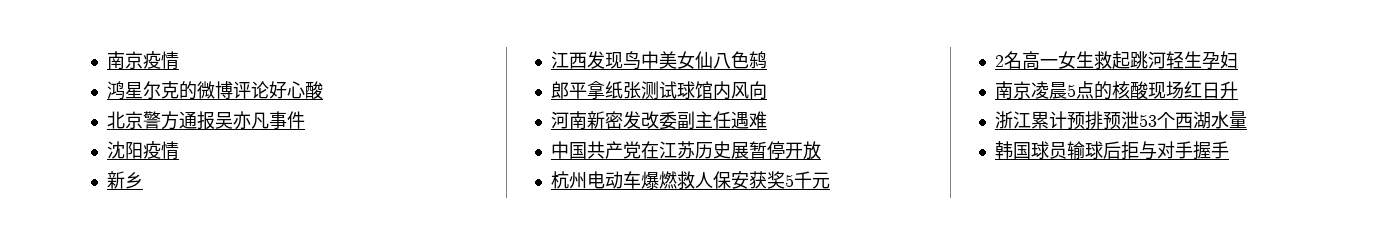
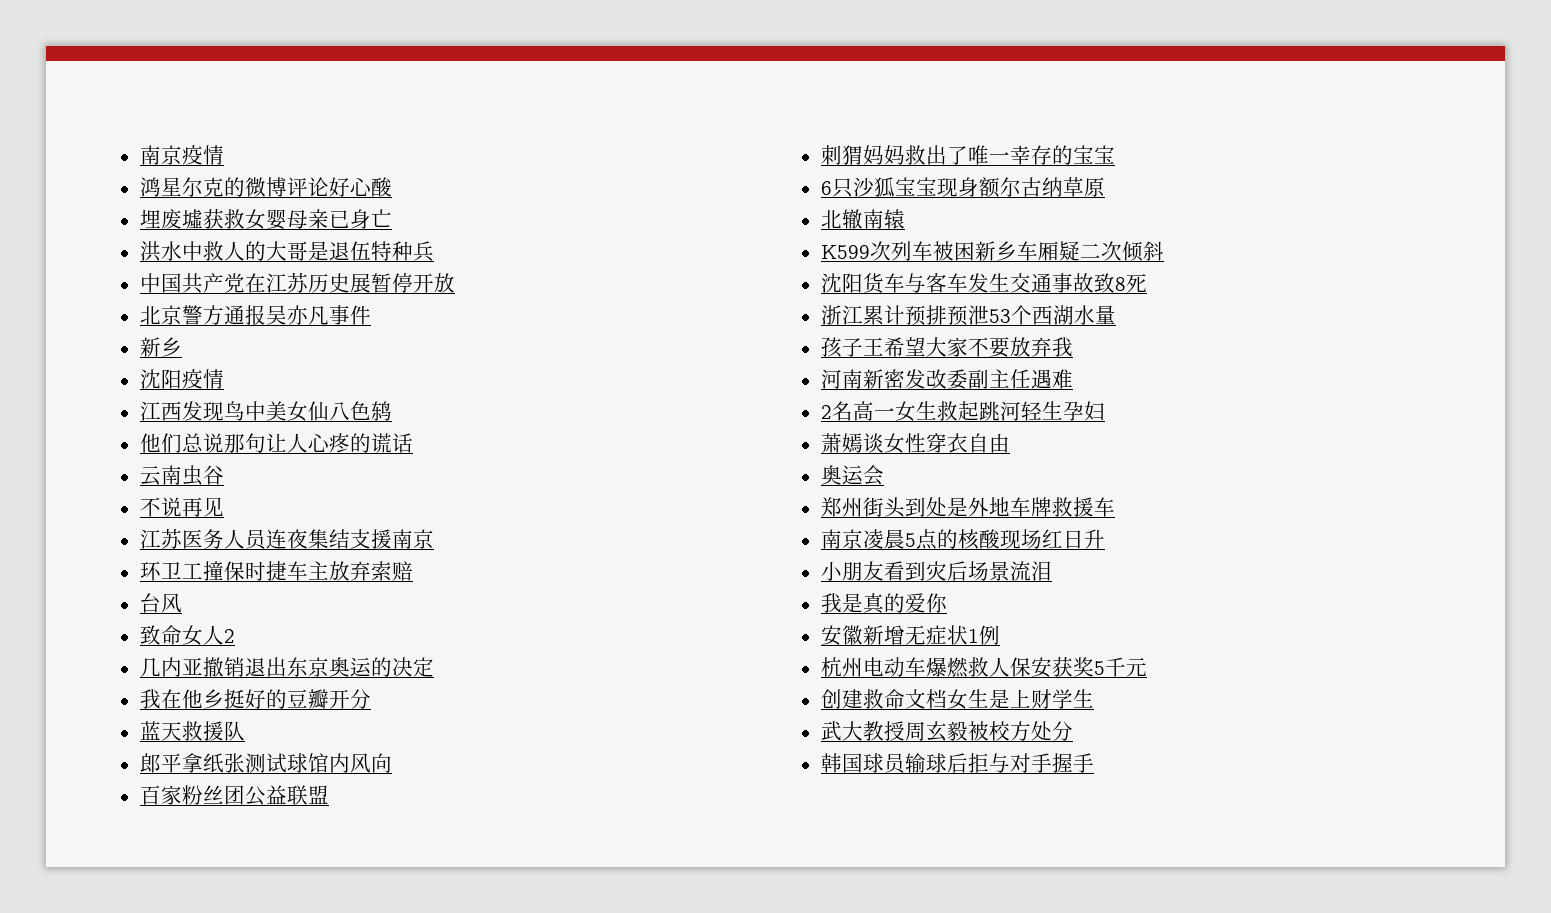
[106,111,305,130] [106,141,179,160] [106,171,143,189] [550,51,767,70] [550,81,767,100] [550,111,767,130] 北京警方通报吴亦凡事件 // 沈阳疫情 // 新乡 // 江西发现鸟中美女仙八色鸫 // 郎平拿纸张测试球馆内风向 // 河南新密发改委副主任遇难 -> [139,209,392,230] [139,241,434,262] 埋废墟获救女婴母亲已身亡 // 洪水中救人的大哥是退伍特种兵
(821, 150) none -> [139,305,371,325] [139,337,182,357] [139,369,224,389] [139,401,392,422] [139,433,413,453] [139,465,224,486] [139,497,224,517] [139,528,434,550] [139,561,413,581] [139,593,182,613] [139,625,235,646] [139,657,434,677] [139,689,371,709] [139,721,245,741] [139,753,392,773] [139,785,329,806] [820,145,1115,165] [820,177,1105,198] [820,209,905,229] [820,241,1164,262] [820,273,1147,294] [820,305,1116,326] [820,337,1073,358] [820,369,1073,390] [820,401,1105,422] [820,433,1010,454] [820,465,884,486] [820,497,1115,518] [820,529,1105,550] [820,561,1052,581] [820,593,947,614] [820,625,1000,646] // 北京警方通报吴亦凡事件 // 新乡 // 沈阳疫情 // 江西发现鸟中美女仙八色鸫 // 他们总说那句让人心疼的谎话 // 云南虫谷 // 不说再见 // 江苏医务人员连夜集结支援南京 // 环卫工撞保时捷车主放弃索赔 // 台风 // 致命女人2 // 几内亚撤销退出东京奥运的决定 // 我在他乡挺好的豆瓣开分 // 蓝天救援队 // 郎平拿纸张测试球馆内风向 // 百家粉丝团公益联盟 // 刺猬妈妈救出了唯一幸存的宝宝 // 6只沙狐宝宝现身额尔古纳草原 // 北辙南辕 // K599次列车被困新乡车厢疑二次倾斜 // 沈阳货车与客车发生交通事故致8死 // 浙江累计预排预泄53个西湖水量 // 孩子王希望大家不要放弃我 // 河南新密发改委副主任遇难 // 2名高一女生救起跳河轻生孕妇 // 萧嫣谈女性穿衣自由 // 奥运会 // 郑州街头到处是外地车牌救援车 // 南京凌晨5点的核酸现场红日升 // 小朋友看到灾后场景流泪 // 我是真的爱你 // 安徽新增无症状1例
[994,51,1238,70] [994,81,1238,100] [994,111,1247,130] 2名高一女生救起跳河轻生孕妇 // 南京凌晨5点的核酸现场红日升 // 浙江累计预排预泄53个西湖水量 -> [820,689,1094,710] [820,721,1073,742] 创建救命文档女生是上财学生 // 武大教授周玄毅被校方处分

